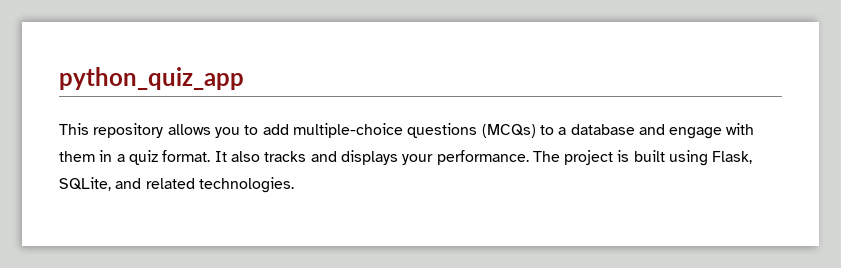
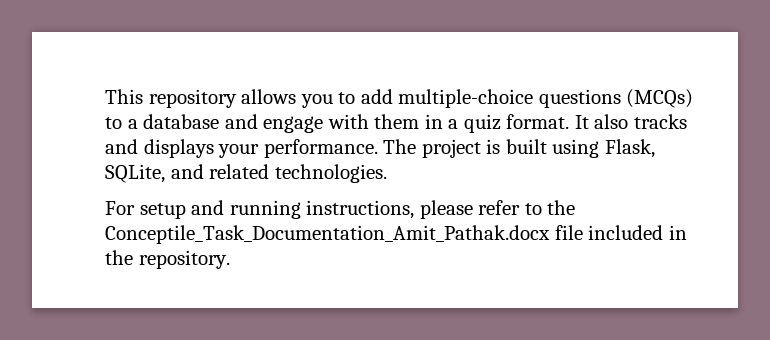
[59,67,244,90] python_quiz_app // -> (105, 96) none
(294, 185) none -> [105,200,576,219] [105,225,687,244] [105,250,230,269] // For setup and running instructions, please refer to the Conceptile_Task_Documentation_Amit_Pathak.docx file included in the repository.

